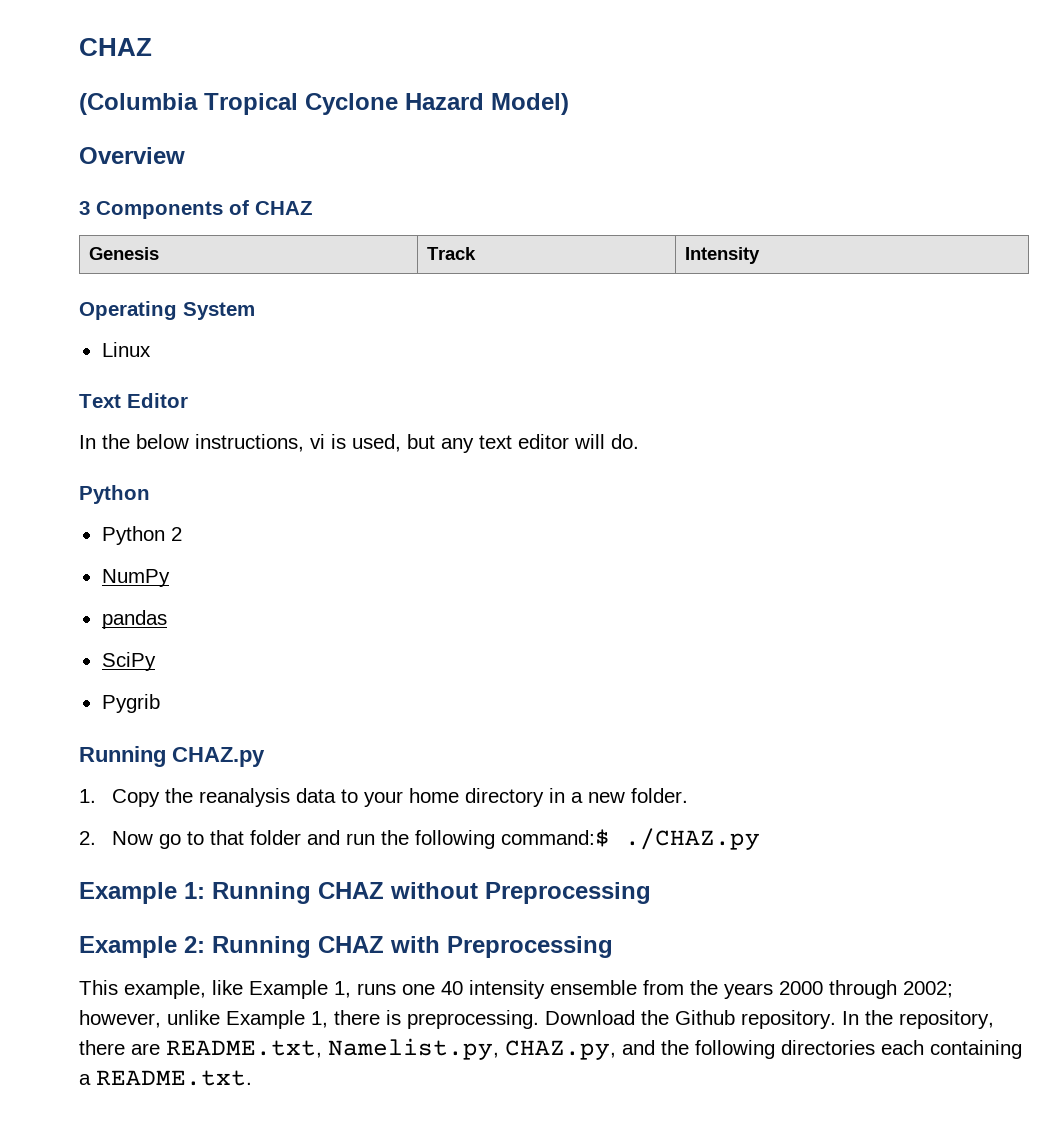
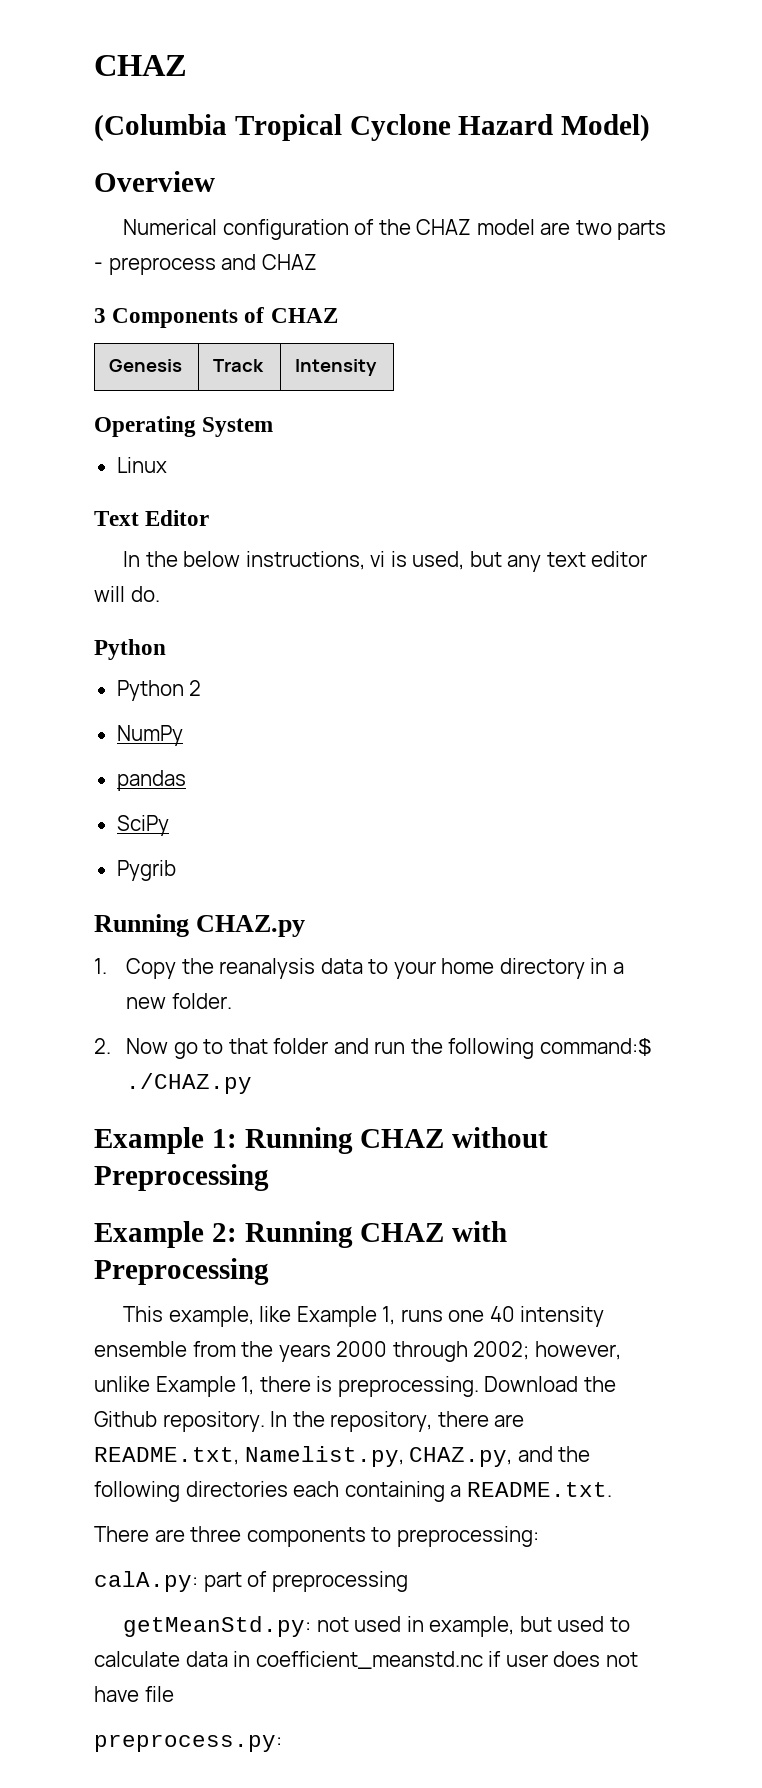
(185, 155) none -> [123,219,667,240] [94,254,317,275] // Numerical configuration of the CHAZ model are two parts - preprocess and CHAZ
(252, 1078) none -> [94,1526,539,1547] [94,1571,408,1592] [123,1616,630,1637] [94,1651,638,1669] [94,1686,174,1702] [94,1734,282,1752] // There are three components to preprocessing: // calA.py: part of preprocessing // getMeanStd.py: not used in example, but used to calculate data in coefficient_meanstd.nc if user does not have file // preprocess.py:

